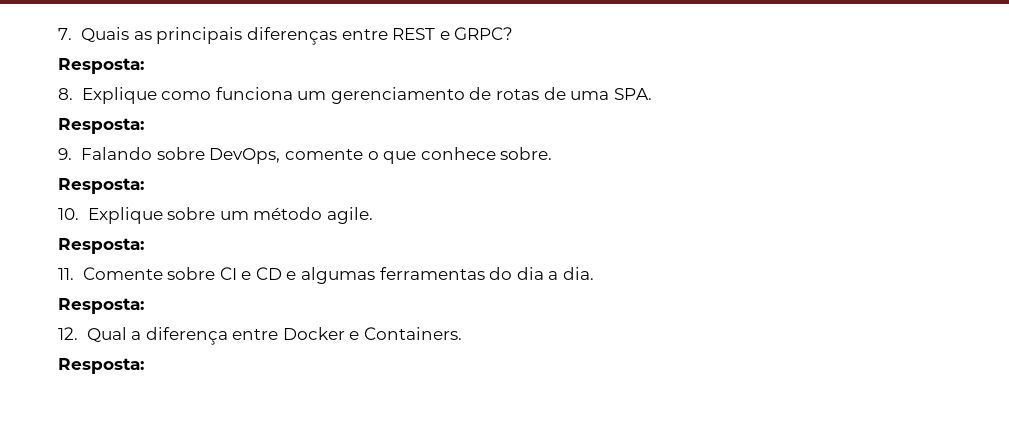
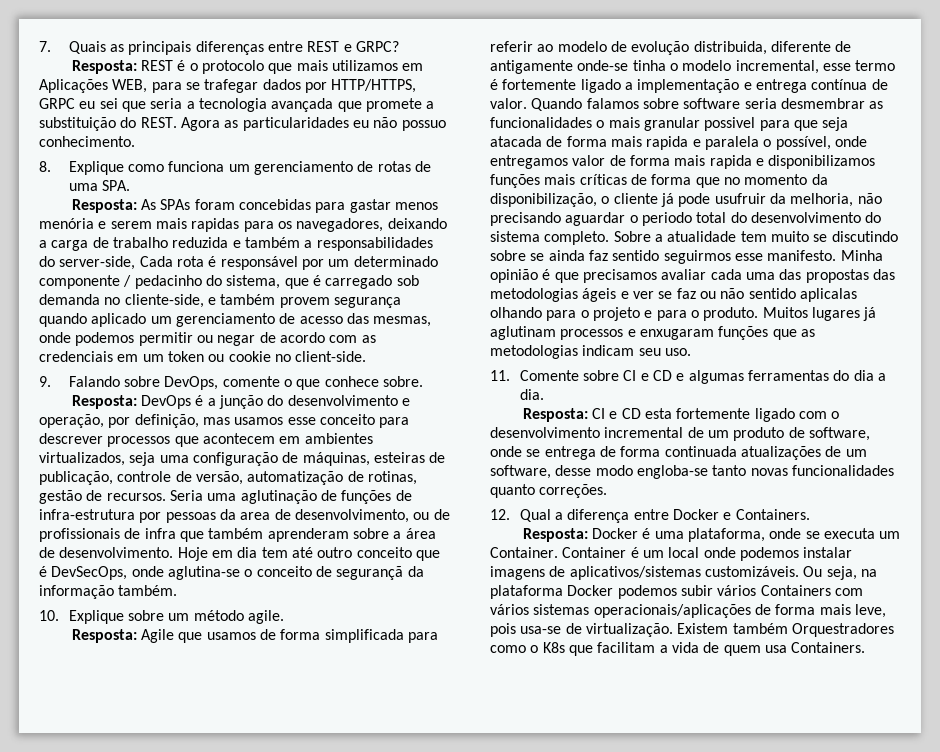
(144, 66) none -> [141,60,424,74] [39,79,417,93] [39,98,435,112] [39,117,446,131] [39,136,135,147] REST é o protocolo que mais utilizamos em Aplicações WEB, para se trafegar dados por HTTP/HTTPS, GRPC eu sei que seria a tecnologia avançada que promete a substituição do REST. Agora as particularidades eu não possuo conhecimento.
(144, 126) none -> [141,199,438,213] [39,218,447,232] [39,237,433,251] [39,256,438,270] [39,275,419,289] [39,294,401,308] [39,313,432,327] [39,332,376,346] [39,351,367,362] As SPAs foram concebidas para gastar menos menória e serem mais rapidas para os navegadores, deixando a carga de trabalho reduzida e também a responsabilidades do server-side, Cada rota é responsável por um determinado componente / pedacinho do sistema, que é carregado sob demanda no cliente-side, e também provem segurança quando aplicado um gerenciamento de acesso das mesmas, onde podemos permitir ou negar de acordo com as credenciais em um token ou cookie no client-side.
(144, 186) none -> [141,395,410,409] [39,414,410,428] [39,433,373,447] [39,452,446,466] [39,471,417,485] [39,490,412,504] [39,509,450,523] [39,528,436,542] [39,547,440,561] [39,566,424,580] [39,585,178,599] DevOps é a junção do desenvolvimento e operação, por definição, mas usamos esse conceito para descrever processos que acontecem em ambientes virtualizados, seja uma configuração de máquinas, esteiras de publicação, controle de versão, automatização de rotinas, gestão de recursos. Seria uma aglutinação de funções de infra-estrutura por pessoas da area de desenvolvimento, ou de profissionais de infra que também aprenderam sobre a área de desenvolvimento. Hoje em dia tem até outro conceito que é DevSecOps, onde aglutina-se o conceito de segurançã da informação também.
(144, 246) none -> [141,629,438,643] [490,41,852,55] [490,60,896,74] [490,79,888,93] [490,98,884,111] [490,117,849,131] [490,136,867,150] [490,155,876,169] [490,174,828,188] [490,193,882,207] [490,212,882,226] [490,231,898,245] [490,250,883,264] [490,269,895,283] [490,288,857,302] [490,307,877,321] [490,326,815,340] [490,345,691,359] Agile que usamos de forma simplificada para referir ao modelo de evolução distribuida, diferente de antigamente onde-se tinha o modelo incremental, esse termo é fortemente ligado a implementação e entrega contínua de valor. Quando falamos sobre software seria desmembrar as funcionalidades o mais granular possivel para que seja atacada de forma mais rapida e paralela o possível, onde entregamos valor de forma mais rapida e disponibilizamos funções mais críticas de forma que no momento da disponibilização, o cliente já pode usufruir da melhoria, não precisando aguardar o periodo total do desenvolvimento do sistema completo. Sobre a atualidade tem muito se discutindo sobre se ainda faz sentido seguirmos esse manifesto. Minha opinião é que precisamos avaliar cada uma das propostas das metodologias ágeis e ver se faz ou não sentido aplicalas olhando para o projeto e para o produto. Muitos lugares já aglutinam processos e enxugaram funções que as metodologias indicam seu uso.
(144, 306) none -> [592,408,840,422] [490,427,870,441] [490,446,867,460] [490,465,894,479] [490,484,608,498] CI e CD esta fortemente ligado com o desenvolvimento incremental de um produto de software, onde se entrega de forma continuada atualizações de um software, desse modo engloba-se tanto novas funcionalidades quanto correções.
(144, 366) none -> [592,528,901,542] [490,547,853,561] [490,566,877,580] [490,585,863,599] [490,604,886,618] [490,623,894,637] [490,642,866,656] Docker é uma plataforma, onde se executa um Container. Container é um local onde podemos instalar imagens de aplicativos/sistemas customizáveis. Ou seja, na plataforma Docker podemos subir vários Containers com vários sistemas operacionais/aplicações de forma mais leve, pois usa-se de virtualização. Existem também Orquestradores como o K8s que facilitam a vida de quem usa Containers.

